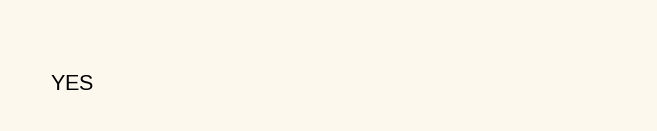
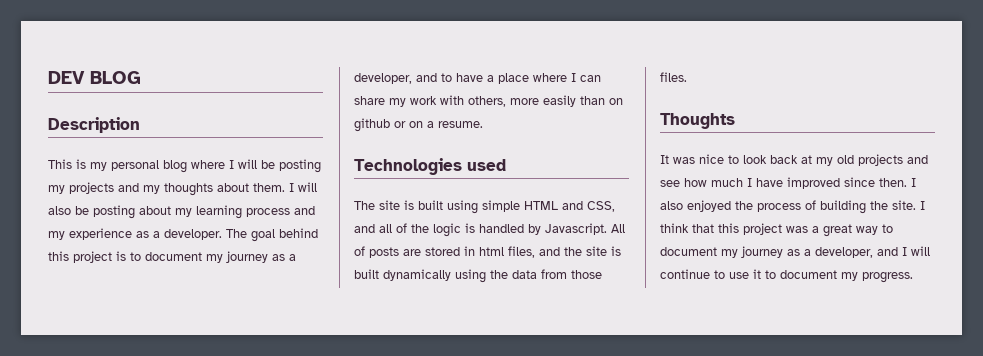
[51,75,93,90] YES -> [48,71,141,84] [48,117,140,133] [48,159,321,173] [48,182,317,196] [48,205,315,219] [48,228,318,242] [48,251,296,263] [354,73,601,84] [354,95,623,107] [354,118,483,132] [354,158,506,175] [354,200,615,214] [354,223,625,237] [354,246,621,258] [354,269,602,283] [660,72,687,82] [660,113,735,129] [660,154,928,166] [660,177,916,189] [660,200,925,214] [660,223,893,237] [660,246,930,258] [660,269,913,283] DEV BLOG // Description // This is my personal blog where I will be posting my projects and my thoughts about them. I will also be posting about my learning process and my experience as a developer. The goal behind this project is to document my journey as a developer, and to have a place where I can share my work with others, more easily than on github or on a resume. // Technologies used // The site is built using simple HTML and CSS, and all of the logic is handled by Javascript. All of posts are stored in html files, and the site is built dynamically using the data from those files. // Thoughts // It was nice to look back at my old projects and see how much I have improved since then. I also enjoyed the process of building the site. I think that this project was a great way to document my journey as a developer, and I will continue to use it to document my progress.

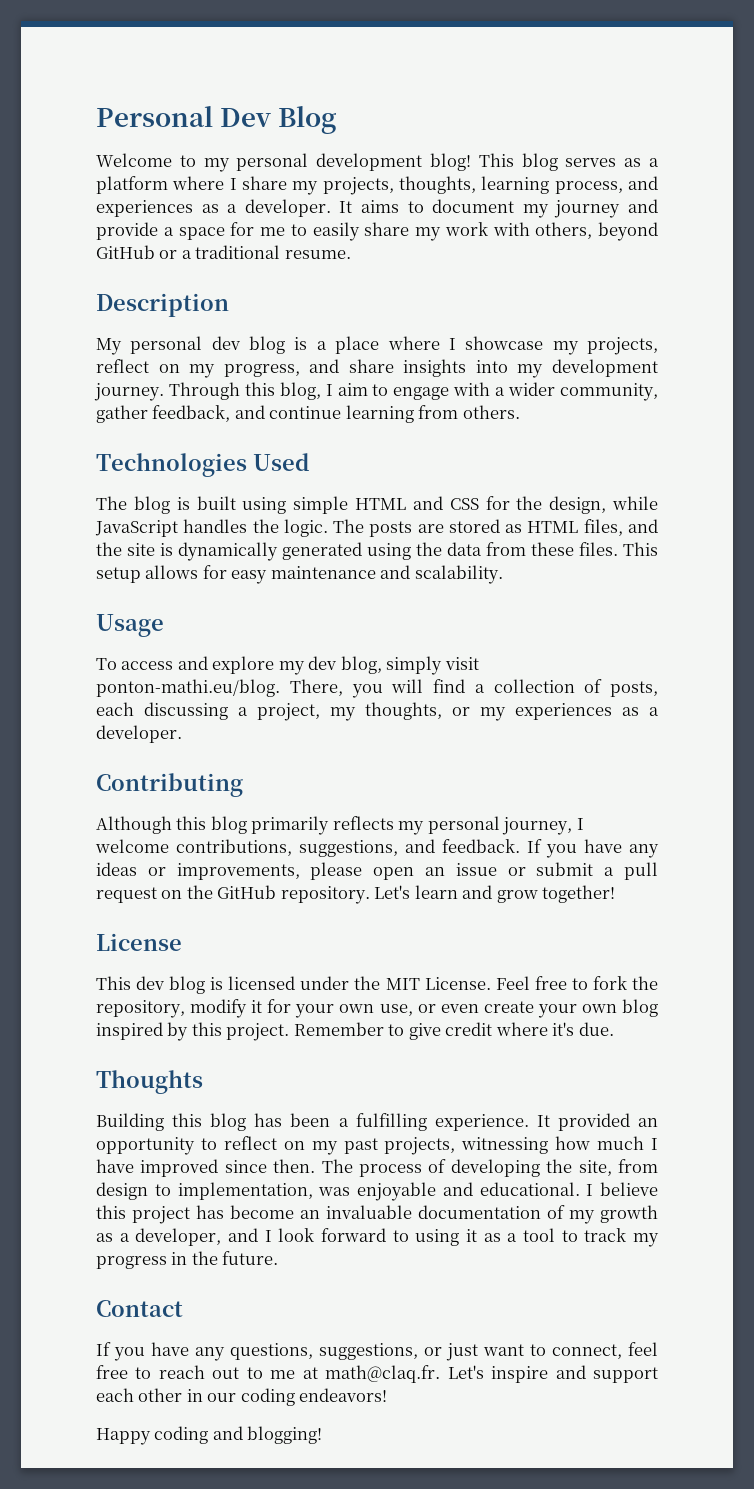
[48,71,141,84] [48,117,140,133] [48,159,321,173] [48,182,317,196] [48,205,315,219] [48,228,318,242] [48,251,296,263] [354,73,601,84] DEV BLOG // Description // This is my personal blog where I will be posting my projects and my thoughts about them. I will also be posting about my learning process and my experience as a developer. The goal behind this project is to document my journey as a developer, and to have a place where I can -> [96,106,338,134] [96,153,659,172] [96,176,658,195] [96,199,659,218] [96,222,360,241] Personal Dev Blog // Welcome to my personal development blog! This blog serves as a platform where I share my projects, thoughts, learning process, and experiences as a developer. It aims to document my journey and provide a space for me to easily
[510,95,623,107] [354,118,483,132] more easily than on github or on a resume. -> [598,222,658,241] [96,245,351,259] [96,293,229,317] [96,336,659,355] [96,359,658,378] [94,382,659,401] [96,405,520,423] beyond GitHub or a traditional resume. // Description // My personal dev blog is a place where I showcase my projects, reflect on my progress, and share insights into my development journey. Through this blog, I aim to engage with a wider community, gather feedback, and continue learning from others.
[467,159,506,171] [354,200,400,210] used // The site -> [253,453,309,471] [96,496,170,514] Used // The blog
[587,201,615,212] [354,223,625,237] [354,246,365,256] CSS, and all of the logic is handled by Javascript. All of -> [449,496,658,514] [95,519,365,537] CSS for the design, while JavaScript handles the logic. The
[464,246,504,256] in html -> [505,521,579,533] as HTML
[354,269,451,281] built dynamically -> [178,542,362,561] dynamically generated
[571,270,602,279] those -> [531,542,574,556] these
[660,113,735,129] [660,154,928,166] [660,180,680,187] // Thoughts // It was nice to look back at my old projects and see -> [623,542,658,556] [96,565,503,584] [96,614,164,637] [96,656,479,675] [96,679,658,698] [96,702,659,721] [96,725,182,743] [96,773,243,797] [96,816,584,835] [95,839,659,858] [96,862,658,880] [96,885,616,904] [96,933,182,951] [96,976,659,994] [96,999,658,1018] [96,1022,614,1041] [96,1070,203,1094] [96,1113,659,1131] [96,1136,549,1155] This setup allows for easy maintenance and scalability. // Usage // To access and explore my dev blog, simply visit ponton-mathi.eu/blog. There, you will find a collection of posts, each discussing a project, my thoughts, or my experiences as a developer. // Contributing // Although this blog primarily reflects my personal journey, I welcome contributions, suggestions, and feedback. If you have any ideas or improvements, please open an issue or submit a pull request on the GitHub repository. Let's learn and grow together! // License // This dev blog is licensed under the MIT License. Feel free to fork the repository, modify it for your own use, or even create your own blog inspired by this project. Remember to give credit where it's due. // Thoughts // Building this blog has been a fulfilling experience. It provided an opportunity to reflect on my past projects, witnessing
[911,178,916,187] [660,200,925,214] [660,223,893,237] [660,246,783,258] I also enjoyed the process of building the site. I think that this project was a great way to document my journey -> [321,1159,658,1177] [96,1182,658,1201] [96,1205,658,1224] The process of developing the site, from design to implementation, was enjoyable and educational. I believe this project has become an invaluable documentation of my growth
[911,246,930,256] [660,269,913,283] will continue to use it to document my progress. -> [278,1228,660,1247] [96,1251,279,1269] [96,1300,183,1317] [96,1342,658,1361] [96,1365,658,1383] [96,1388,388,1406] [96,1426,323,1445] look forward to using it as a tool to track my progress in the future. // Contact // If you have any questions, suggestions, or just want to connect, feel free to reach out to me at math@claq.fr. Let's inspire and support each other in our coding endeavors! // Happy coding and blogging!

